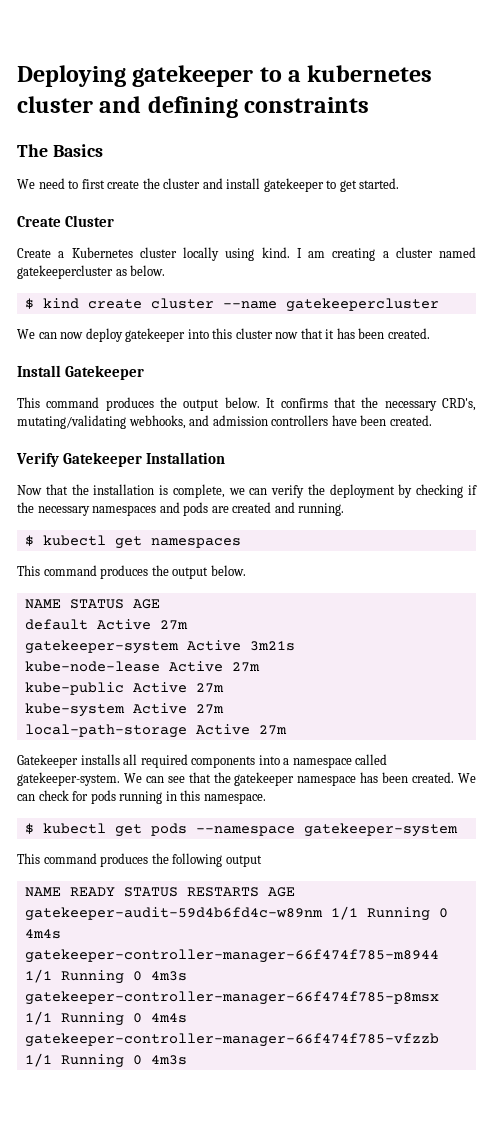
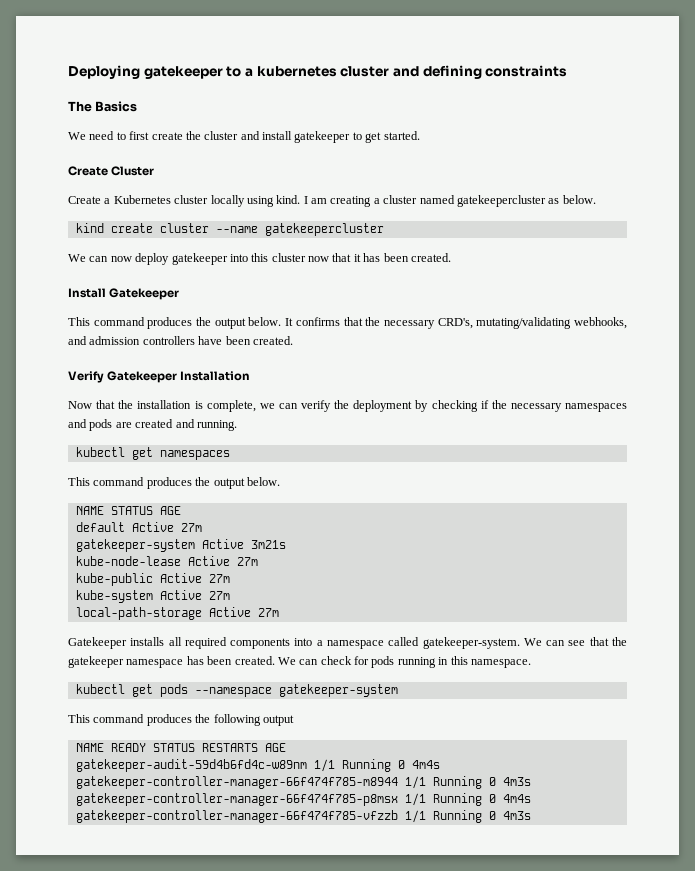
[24,298,34,309] $ -> (596, 199) none
[24,535,34,546] $ -> (237, 425) none
[24,823,34,834] $ -> (531, 663) none

